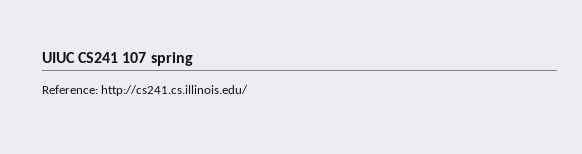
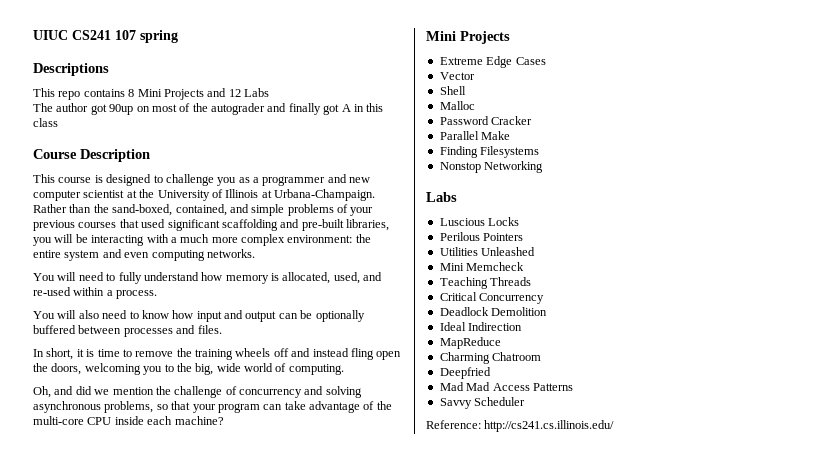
(193, 59) none -> [33,63,109,76] [33,88,269,100] [33,103,384,115] [33,118,58,127] [33,149,150,162] [33,174,371,186] [33,189,375,201] [33,204,374,216] [33,219,389,231] [33,234,371,246] [33,249,255,261] [33,272,383,284] [33,287,158,299] [33,310,365,322] [33,325,222,337] [33,348,402,360] [33,363,344,375] [33,386,362,398] [33,401,392,413] [33,416,224,425] [426,31,510,44] [439,56,546,68] [439,72,475,80] [439,86,466,95] [439,101,475,110] [439,116,533,125] [439,131,511,140] [439,146,540,158] [439,161,544,173] [426,192,457,202] [439,217,520,226] [439,232,524,241] [439,247,536,256] [439,262,525,271] [439,277,532,289] [439,292,545,304] [439,307,548,316] [439,322,523,331] [439,337,501,349] [439,352,542,364] [439,367,491,379] [439,382,573,391] [439,397,526,409] // Descriptions // This repo contains 8 Mini Projects and 12 Labs // The author got 90up on most of the autograder and finally got A in this class // Course Description // This course is designed to challenge you as a programmer and new computer scientist at the University of Illinois at Urbana-Champaign. Rather than the sand-boxed, contained, and simple problems of your previous courses that used significant scaffolding and pre-built libraries, you will be interacting with a much more complex environment: the entire system and even computing networks. // You will need to fully understand how memory is allocated, used, and re-used within a process. // You will also need to know how input and output can be optionally buffered between processes and files. // In short, it is time to remove the training wheels off and instead fling open the doors, welcoming you to the big, wide world of computing. // Oh, and did we mention the challenge of concurrency and solving asynchronous problems, so that your program can take advantage of the multi-core CPU inside each machine? // Mini Projects // Extreme Edge Cases // Vector // Shell // Malloc // Password Cracker // Parallel Make // Finding Filesystems // Nonstop Networking // Labs // Luscious Locks // Perilous Pointers // Utilities Unleashed // Mini Memcheck // Teaching Threads // Critical Concurrency // Deadlock Demolition // Ideal Indirection // MapReduce // Charming Chatroom // Deepfried // Mad Mad Access Patterns // Savvy Scheduler

